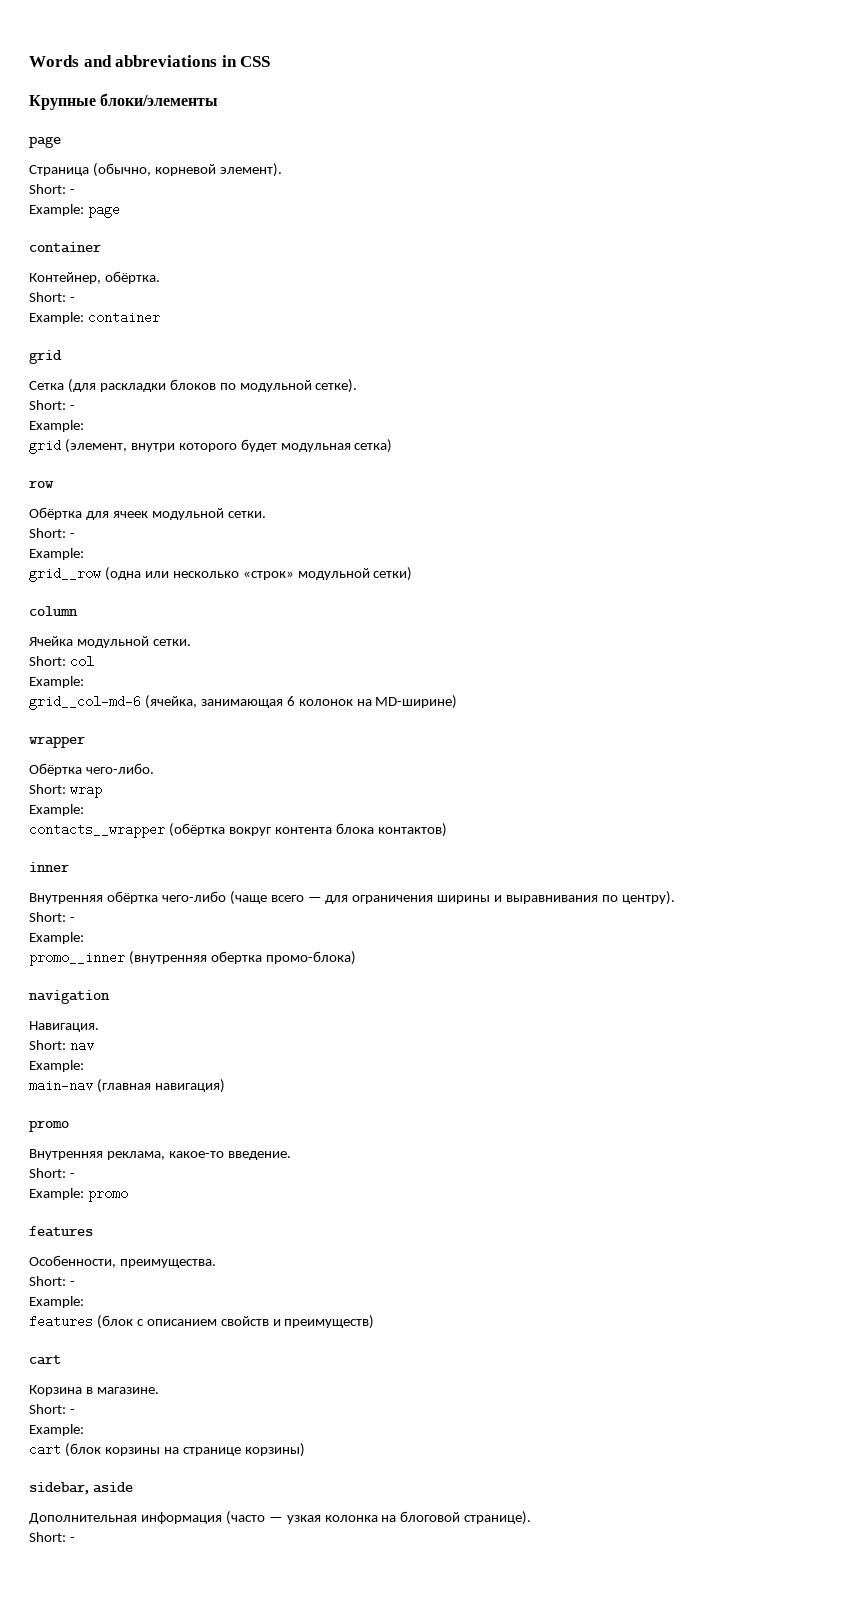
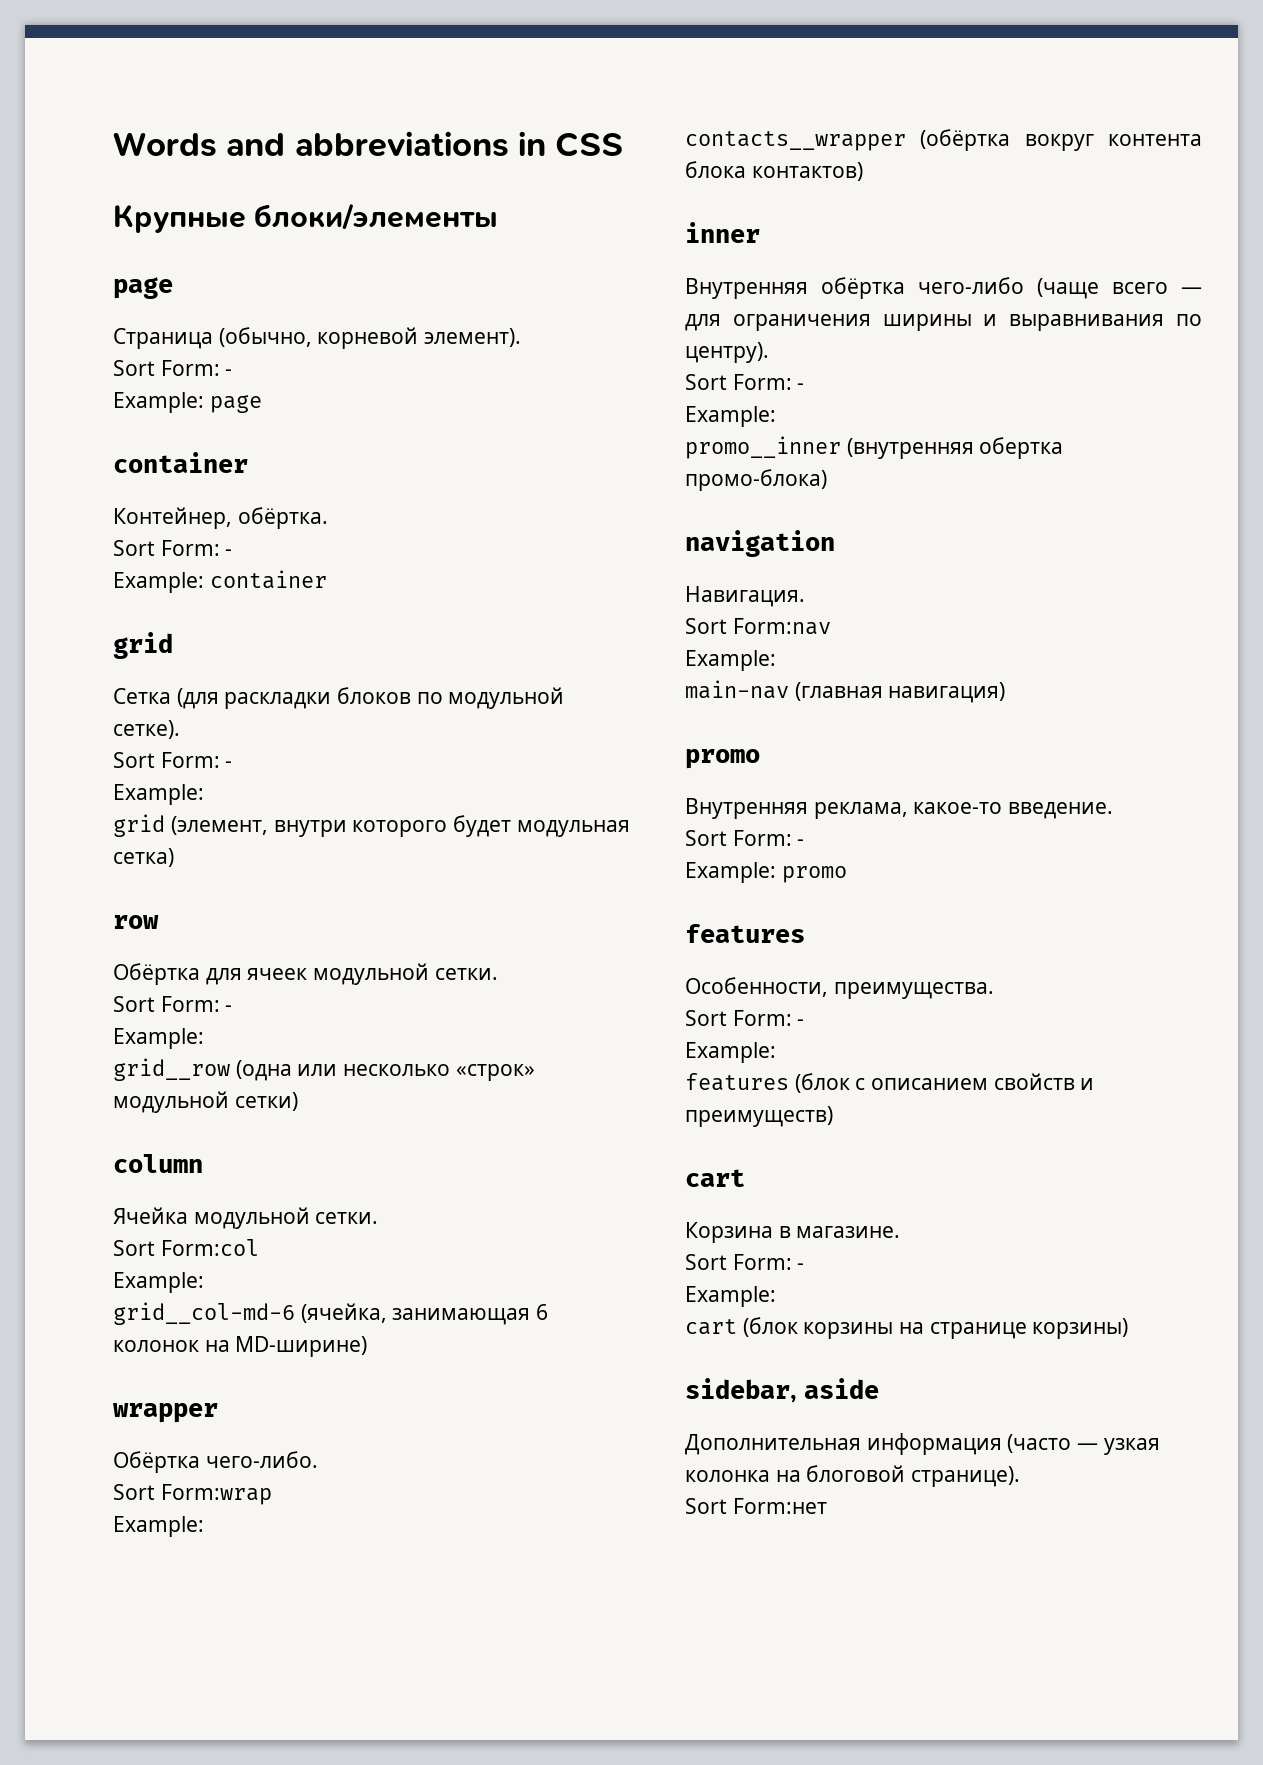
[29,184,66,194] Short: -> [113,360,220,376] Sort Form:
[29,292,66,302] Short: -> [113,540,220,556] Sort Form:
[29,400,66,410] Short: -> [113,752,220,768] Sort Form:
[29,528,66,538] Short: -> [113,996,220,1012] Sort Form:
[29,655,94,668] Short: col -> [113,1239,259,1256] Sort Form:col
[29,783,102,798] Short: wrap -> [113,1484,272,1505] Sort Form:wrap
[29,912,66,922] Short: -> [685,374,792,390] Sort Form:
[29,1039,94,1052] Short: nav -> [685,618,831,635] Sort Form:nav
[29,1168,66,1178] Short: -> [685,830,792,846] Sort Form:
[29,1276,66,1286] Short: -> [685,1010,792,1026] Sort Form:
[29,1404,66,1414] Short: -> [685,1254,792,1270] Sort Form:
[29,1532,75,1542] Short: - -> [685,1498,827,1514] Sort Form:нет

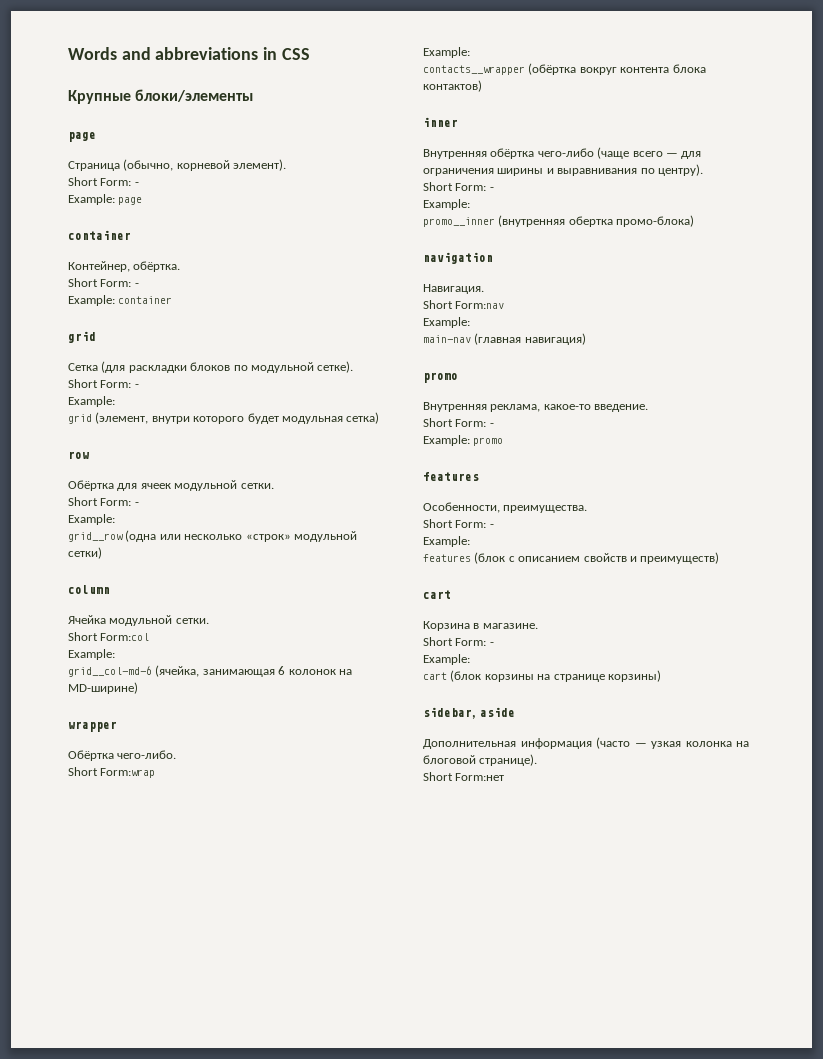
[113,360,155,376] Sort -> [68,177,98,186] Short
[113,540,155,556] Sort -> [68,278,98,287] Short
[113,752,155,768] Sort -> [68,379,98,388] Short
[113,996,155,1012] Sort -> [68,497,98,506] Short
[113,1240,155,1256] Sort -> [68,632,98,641] Short
[113,1484,155,1500] Sort -> [68,767,98,776] Short
[685,374,727,390] Sort -> [423,182,453,191] Short
[685,618,727,634] Sort -> [423,300,453,309] Short
[685,830,727,846] Sort -> [423,418,453,427] Short
[685,1010,727,1026] Sort -> [423,519,453,528] Short
[685,1254,727,1270] Sort -> [423,637,453,646] Short
[685,1498,727,1514] Sort -> [423,772,453,781] Short

